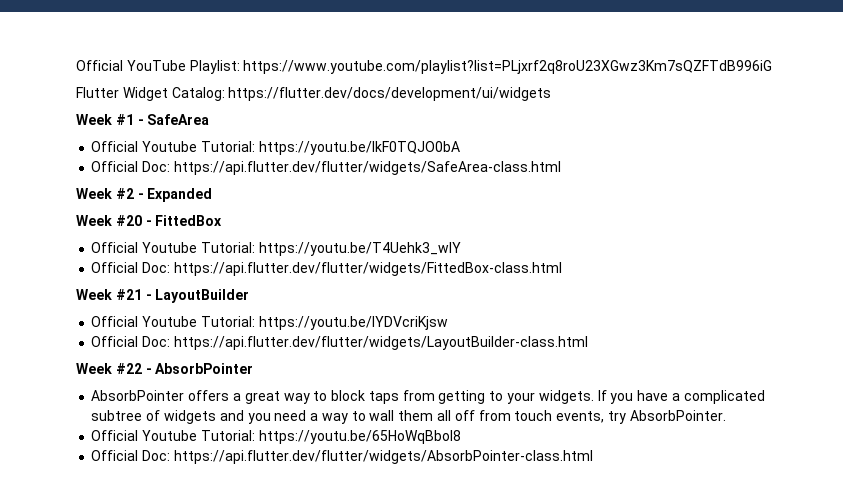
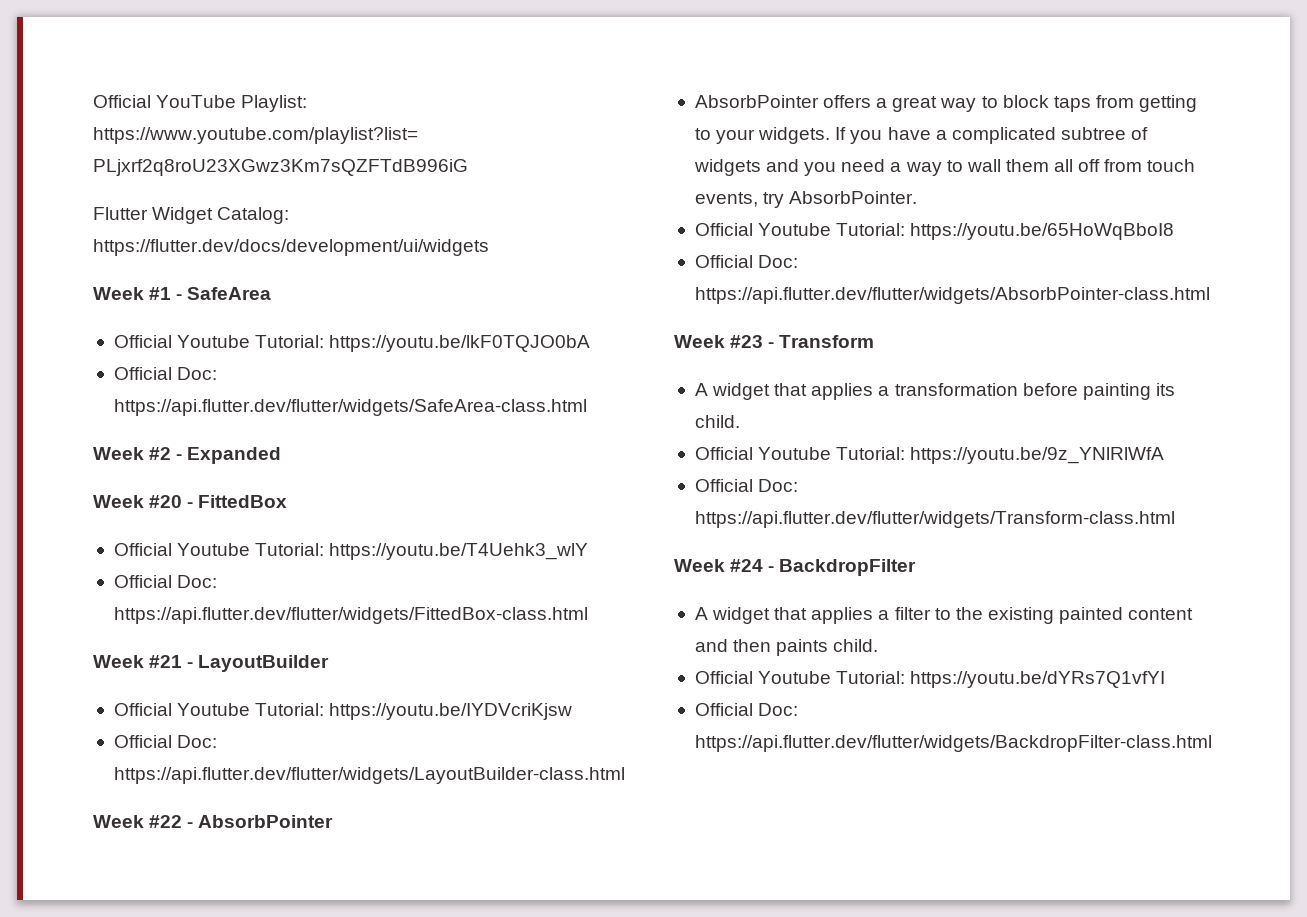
(593, 457) none -> [674,335,875,348] [694,383,1175,400] [694,415,740,428] [694,447,1165,464] [694,479,799,492] [694,511,1175,528] [674,559,917,576] [694,607,1194,624] [694,639,879,656] [694,671,1166,688] [694,703,799,716] [694,735,1212,752] // Week #23 - Transform // A widget that applies a transformation before painting its child. // Official Youtube Tutorial: https://youtu.be/9z_YNlRlWfA // Official Doc: https://api.flutter.dev/flutter/widgets/Transform-class.html // Week #24 - BackdropFilter // A widget that applies a filter to the existing painted content and then paints child. // Official Youtube Tutorial: https://youtu.be/dYRs7Q1vfYI // Official Doc: https://api.flutter.dev/flutter/widgets/BackdropFilter-class.html

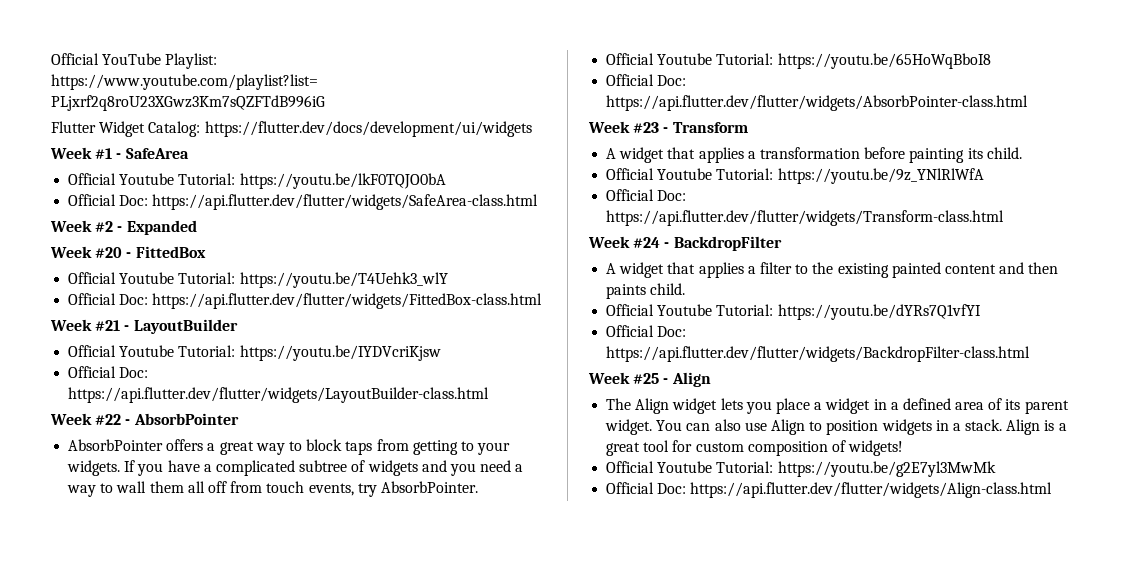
(1212, 743) none -> [588,372,711,387] [606,398,1069,414] [605,419,1067,435] [606,440,904,456] [606,461,996,477] [606,482,1053,498] // Week #25 - Align // The Align widget lets you place a widget in a defined area of its parent widget. You can also use Align to position widgets in a stack. Align is a great tool for custom composition of widgets! // Official Youtube Tutorial: https://youtu.be/g2E7yl3MwMk // Official Doc: https://api.flutter.dev/flutter/widgets/Align-class.html

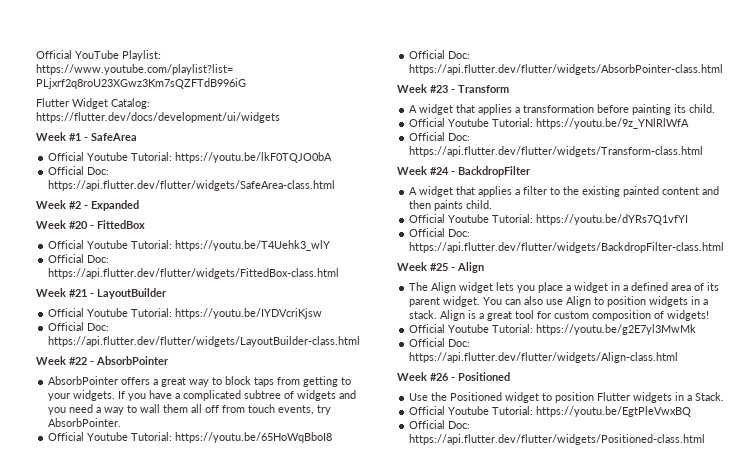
(1053, 490) none -> [397,372,510,381] [409,392,725,403] [409,406,692,417] [409,420,471,429] [409,434,706,445] // Week #26 - Positioned // Use the Positioned widget to position Flutter widgets in a Stack. // Official Youtube Tutorial: https://youtu.be/EgtPleVwxBQ // Official Doc: https://api.flutter.dev/flutter/widgets/Positioned-class.html

